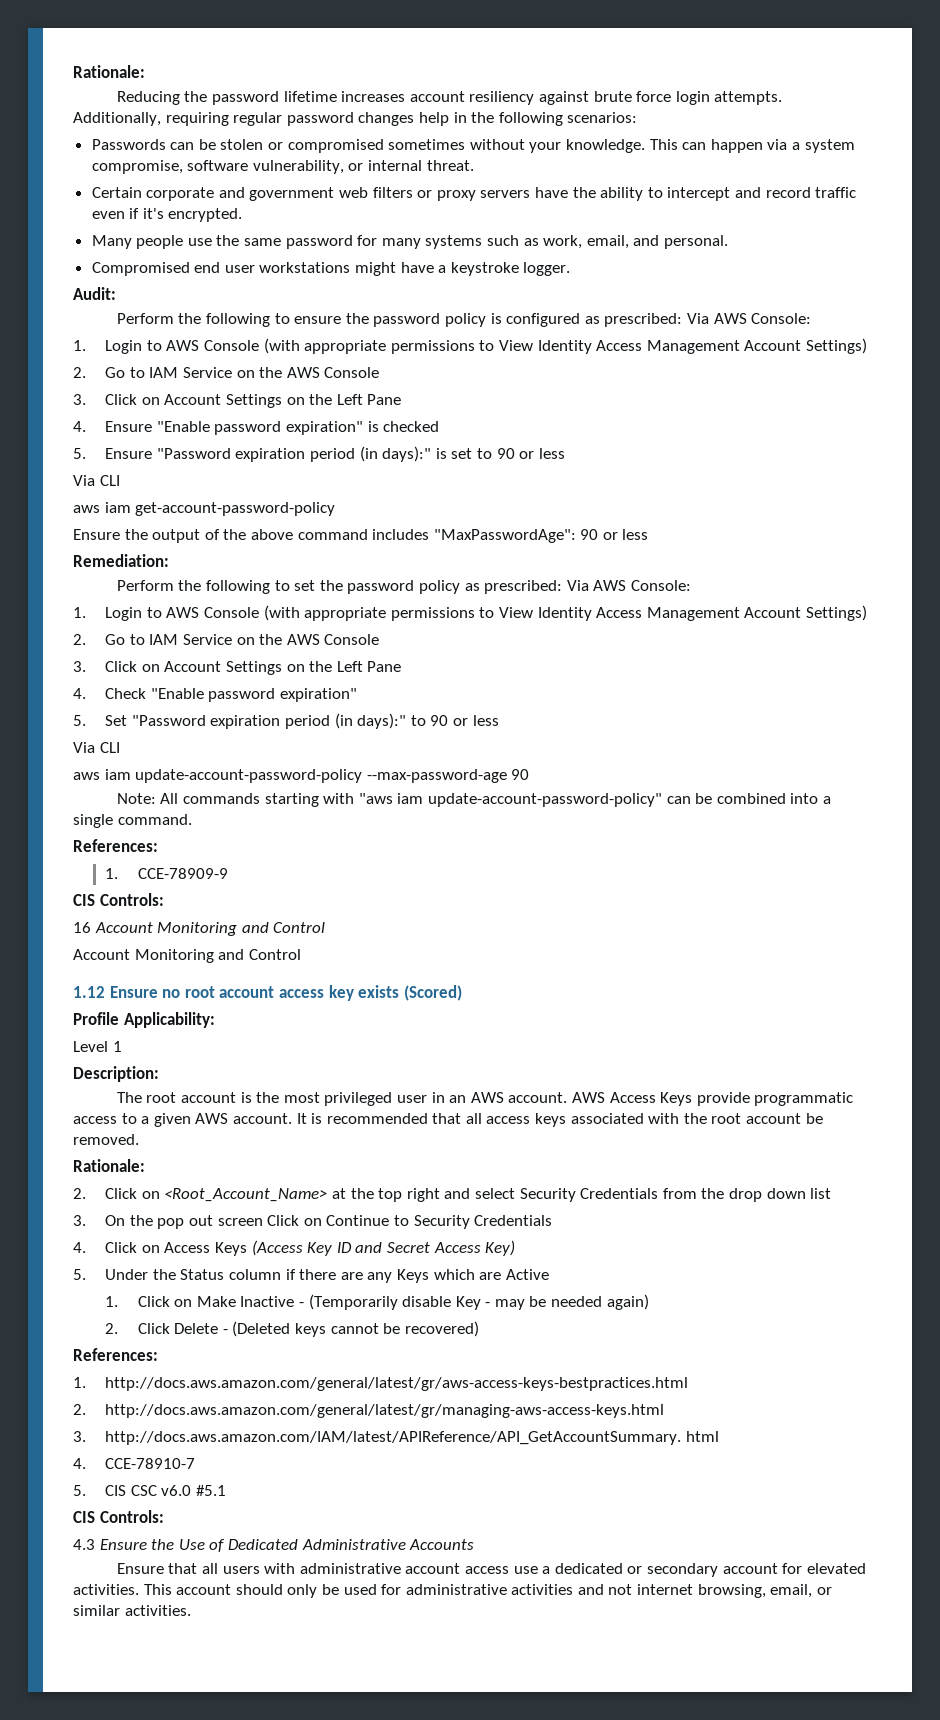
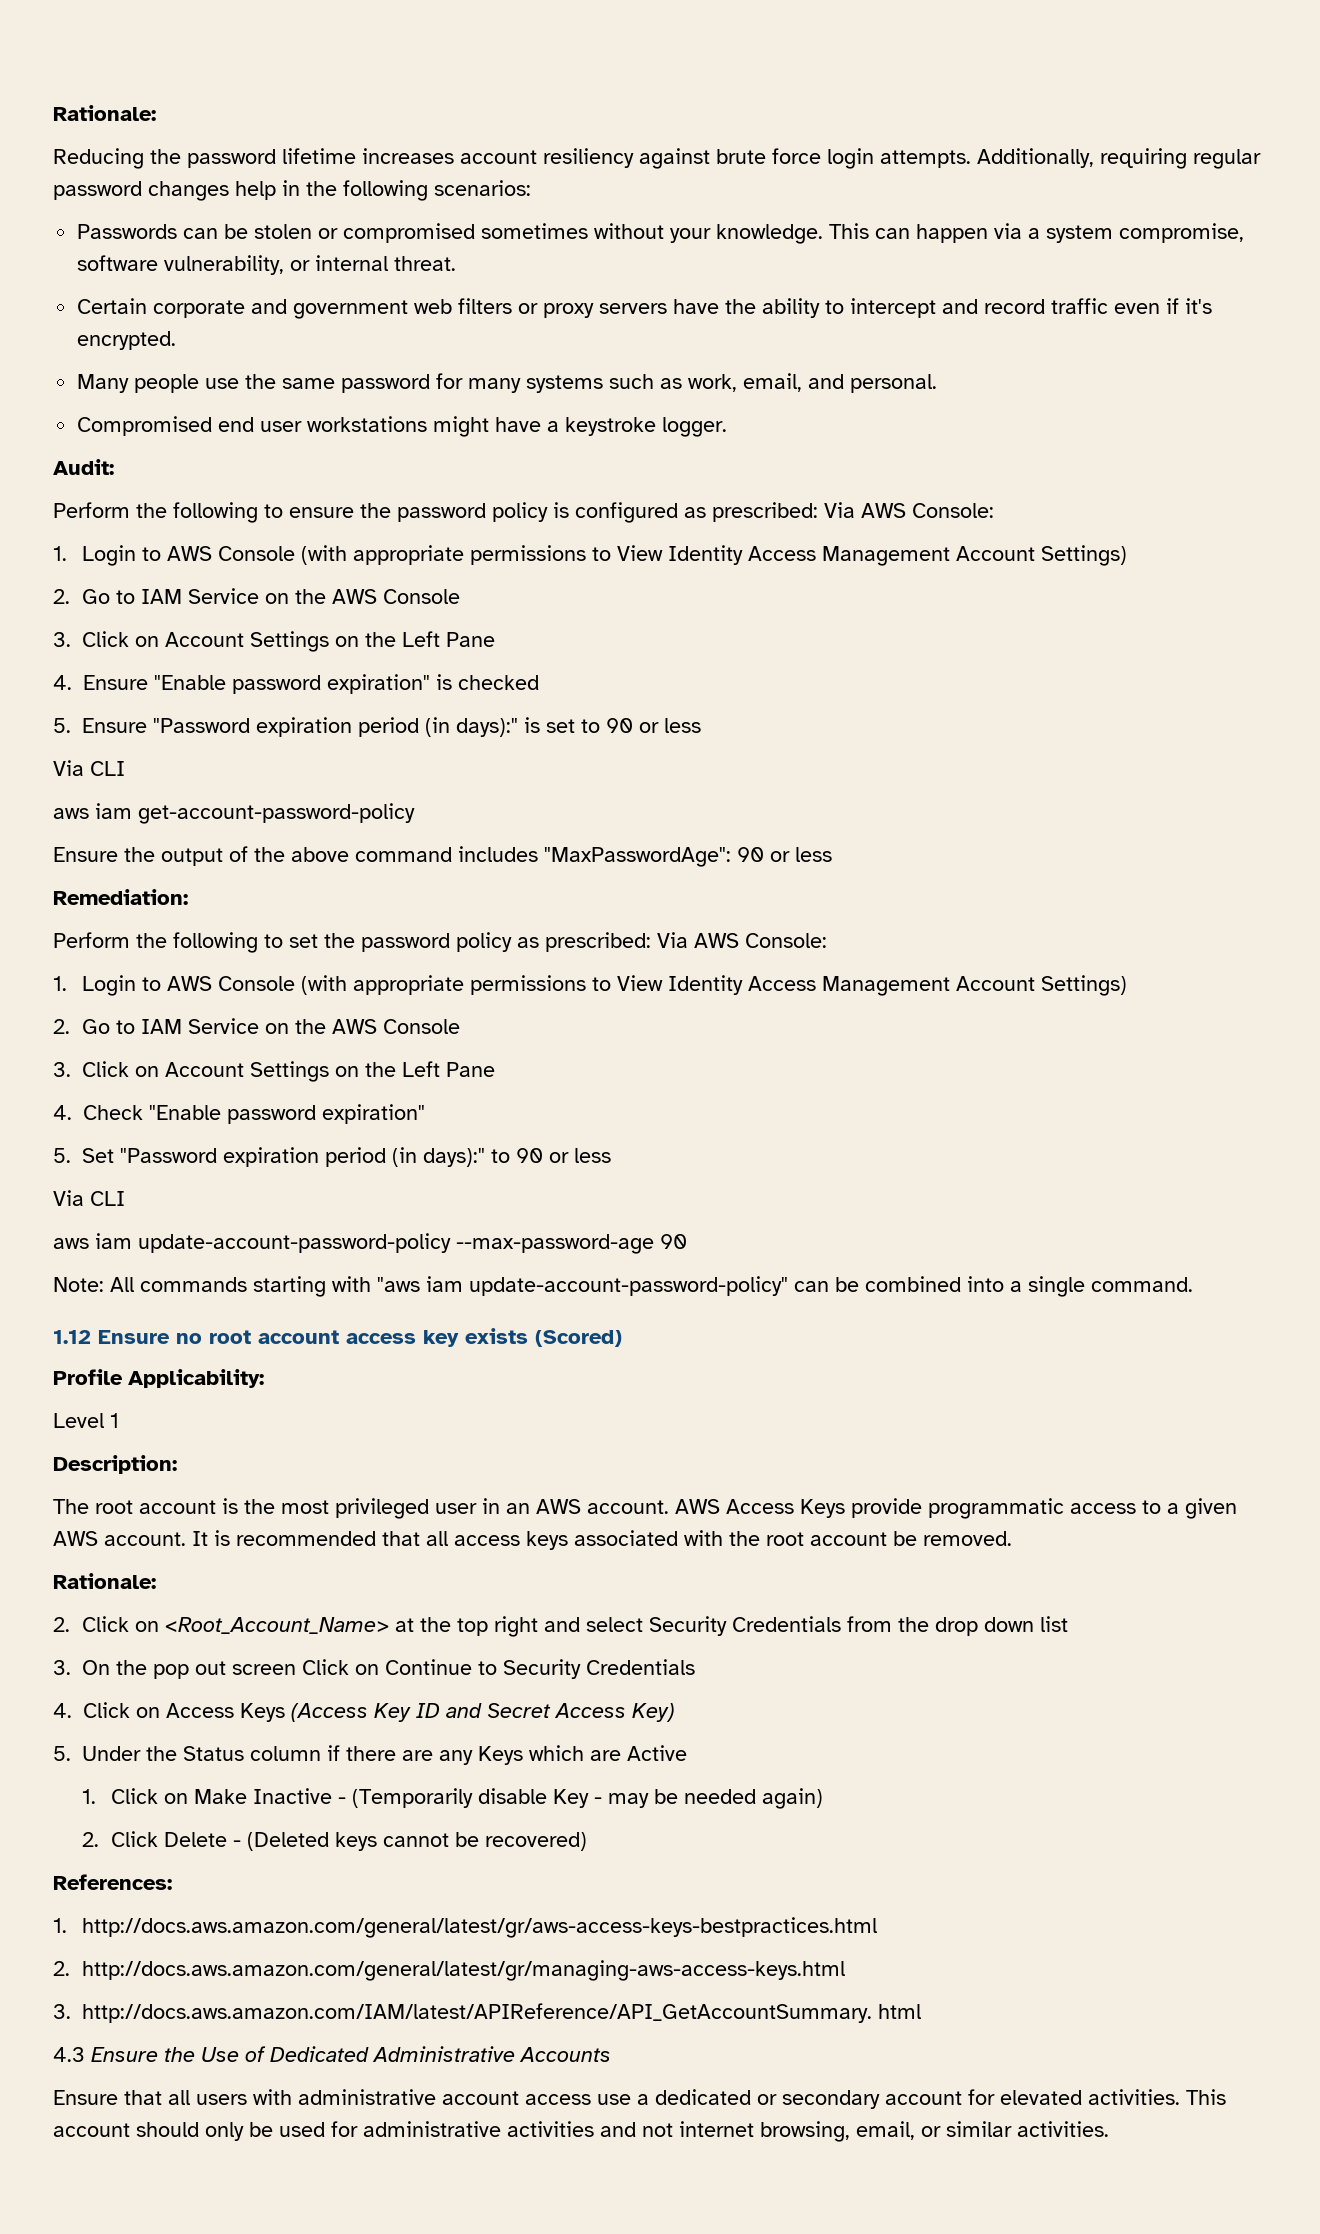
[73,839,158,852] [105,868,228,879] [73,893,164,906] [73,922,326,936] [73,949,301,963] // References: // 1. CCE-78909-9 // CIS Controls: // 16 Account Monitoring and Control // Account Monitoring and Control -> (1193, 1284) none
[73,1458,196,1469] [73,1485,227,1496] [73,1510,164,1523] // 4. CCE-78910-7 // 5. CIS CSC v6.0 #5.1 // CIS Controls: -> (921, 2011) none

